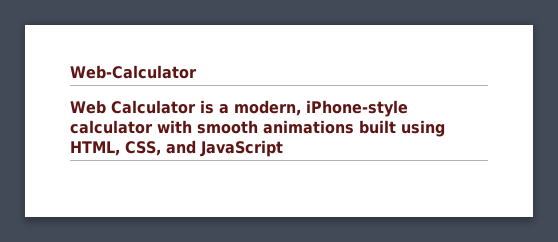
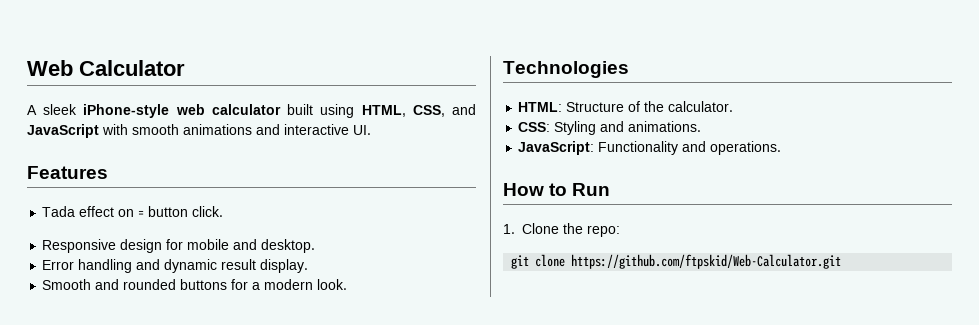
[70,65,197,79] Web-Calculator // -> (27, 68) none
[200,100,408,117] [70,120,354,134] is a modern, iPhone-style calculator with smooth animations -> [27,104,281,118] // A sleek iPhone-style web calculator
(283, 148) none -> [102,124,371,135] [27,166,108,179] [42,206,224,217] [42,239,316,253] [42,259,309,273] [42,279,348,290] [503,61,629,78] [518,101,734,112] [518,121,702,135] [518,141,782,155] [503,183,611,196] [503,223,620,237] [511,254,842,269] with smooth animations and interactive UI. // Features // Tada effect on = button click. // Responsive design for mobile and desktop. // Error handling and dynamic result display. // Smooth and rounded buttons for a modern look. // Technologies // HTML: Structure of the calculator. // CSS: Styling and animations. // JavaScript: Functionality and operations. // How to Run // 1. Clone the repo: // git clone https://github.com/ftpskid/Web-Calculator.git

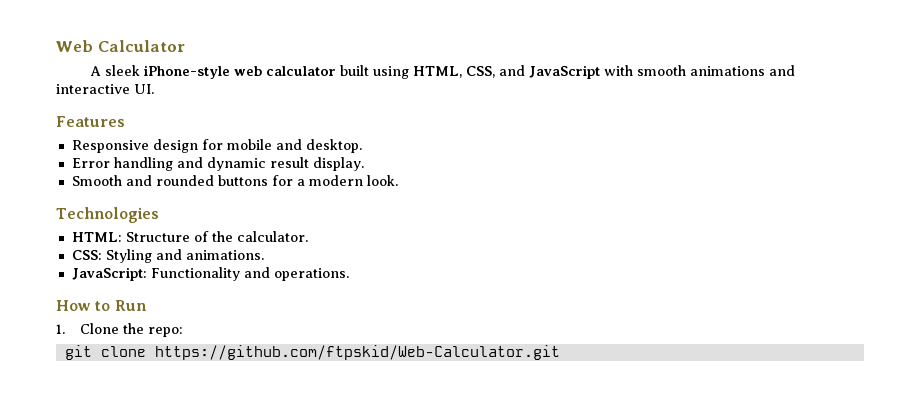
[42,206,224,217] // Tada effect on = button click. -> (125, 121) none

